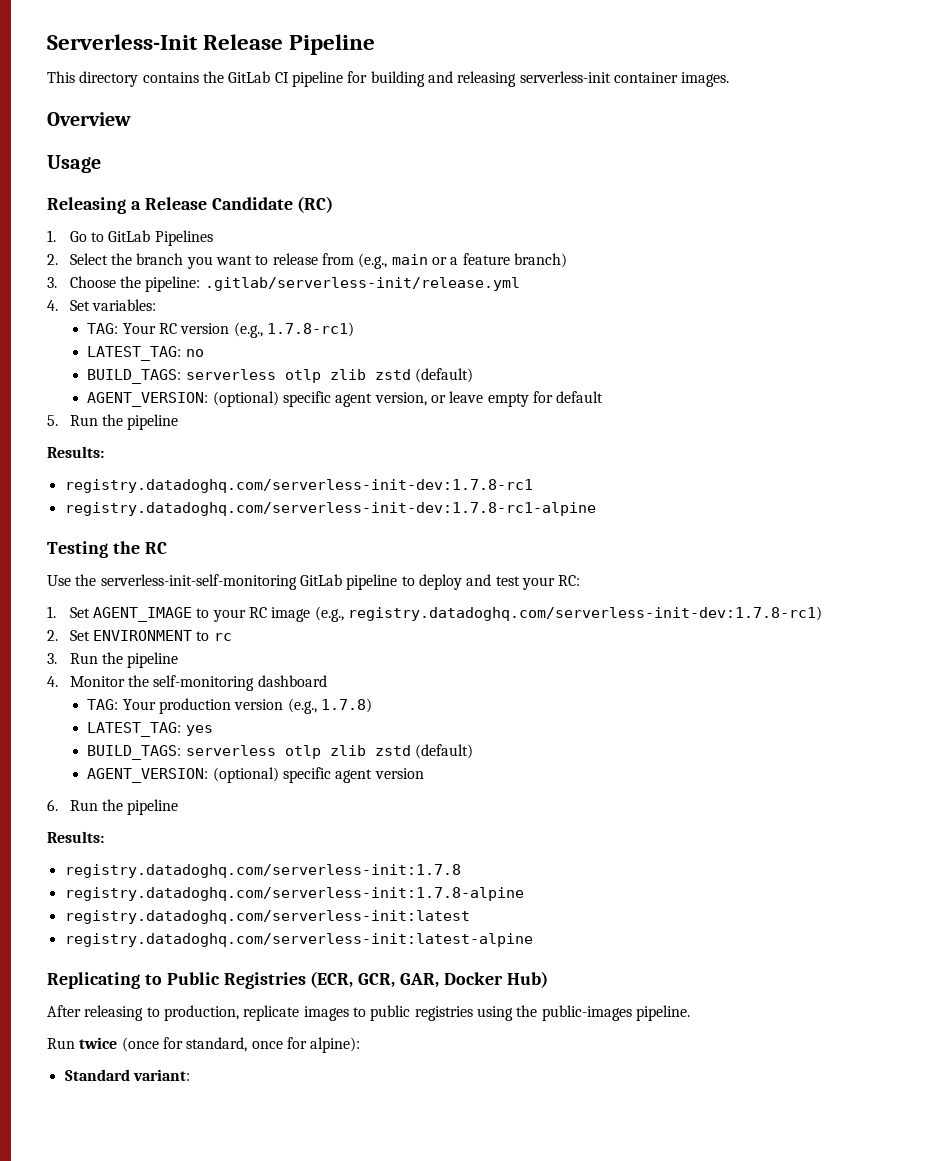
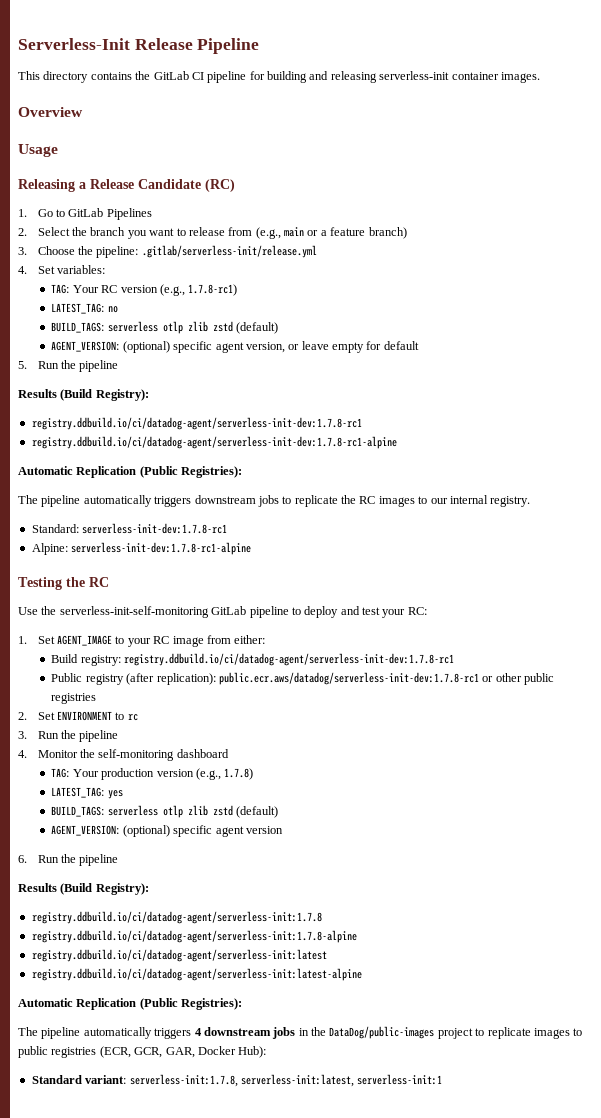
[47,446,104,458] [64,479,533,493] [64,502,596,516] Results: // registry.datadoghq.com/serverless-init-dev:1.7.8-rc1 // registry.datadoghq.com/serverless-init-dev:1.7.8-rc1-alpine -> [18,389,149,401] [31,417,362,430] [31,436,397,449] [18,466,243,478] [18,495,531,507] [31,523,228,534] [31,542,252,555] Results (Build Registry): // registry.ddbuild.io/ci/datadog-agent/serverless-init-dev:1.7.8-rc1 // registry.ddbuild.io/ci/datadog-agent/serverless-init-dev:1.7.8-rc1-alpine // Automatic Replication (Public Registries): // The pipeline automatically triggers downstream jobs to replicate the RC images to our internal registry. // Standard: serverless-init-dev:1.7.8-rc1 // Alpine: serverless-init-dev:1.7.8-rc1-alpine
[314,606,822,622] (e.g., registry.datadoghq.com/serverless-init-dev:1.7.8-rc1) -> [206,635,266,644] [51,653,455,666] [51,672,555,685] [51,693,97,704] from either: // Build registry: registry.ddbuild.io/ci/datadog-agent/serverless-init-dev:1.7.8-rc1 // Public registry (after replication): public.ecr.aws/datadog/serverless-init-dev:1.7.8-rc1 or other public registries
[47,831,104,843] [64,864,461,878] [64,887,524,901] [64,910,470,924] [64,933,533,947] [47,971,548,989] [47,1005,239,1021] Results: // registry.datadoghq.com/serverless-init:1.7.8 // registry.datadoghq.com/serverless-init:1.7.8-alpine // registry.datadoghq.com/serverless-init:latest // registry.datadoghq.com/serverless-init:latest-alpine // Replicating to Public Registries (ECR, GCR, GAR, Docker Hub) // After releasing to production, -> [18,883,149,895] [31,911,322,924] [31,930,357,943] [31,949,327,962] [31,968,362,981] [18,998,243,1010] [18,1026,485,1039] Results (Build Registry): // registry.ddbuild.io/ci/datadog-agent/serverless-init:1.7.8 // registry.ddbuild.io/ci/datadog-agent/serverless-init:1.7.8-alpine // registry.ddbuild.io/ci/datadog-agent/serverless-init:latest // registry.ddbuild.io/ci/datadog-agent/serverless-init:latest-alpine // Automatic Replication (Public Registries): // The pipeline automatically triggers 4 downstream jobs in the DataDog/public-images project to
[476,1005,690,1021] [47,1037,361,1053] using the public-images pipeline. // Run twice (once for standard, once for alpine): -> [99,1046,267,1058] (ECR, GCR, GAR, Docker Hub):
(190, 1075) none -> [129,1074,443,1087] serverless-init:1.7.8, serverless-init:latest, serverless-init:1

